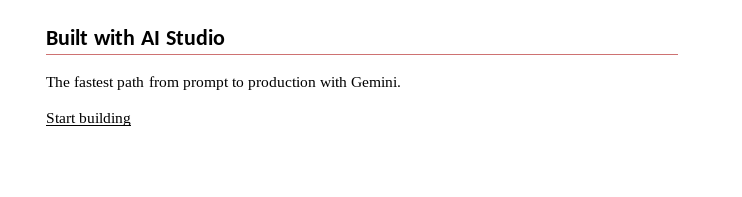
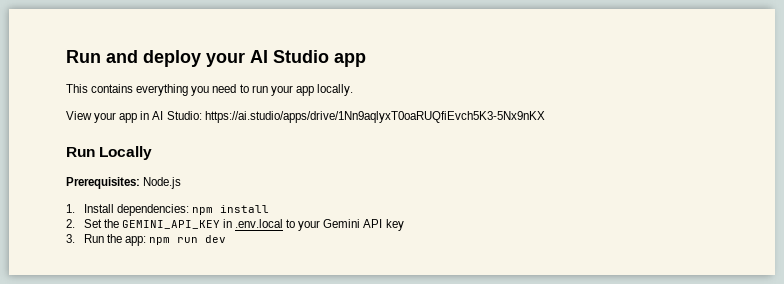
[46,29,225,45] [46,76,402,90] [46,113,132,126] Built with AI Studio // The fastest path from prompt to production with Gemini. // Start building -> [66,50,366,67] [66,84,353,96] [66,111,545,123] [66,146,153,160] [66,177,182,189] [66,204,269,216] [66,219,404,231] [66,234,226,246] Run and deploy your AI Studio app // This contains everything you need to run your app locally. // View your app in AI Studio: https://ai.studio/apps/drive/1Nn9aqlyxT0oaRUQfiEvch5K3-5Nx9nKX // Run Locally // Prerequisites: Node.js // 1. Install dependencies: npm install // 2. Set the GEMINI_API_KEY in .env.local to your Gemini API key // 3. Run the app: npm run dev

